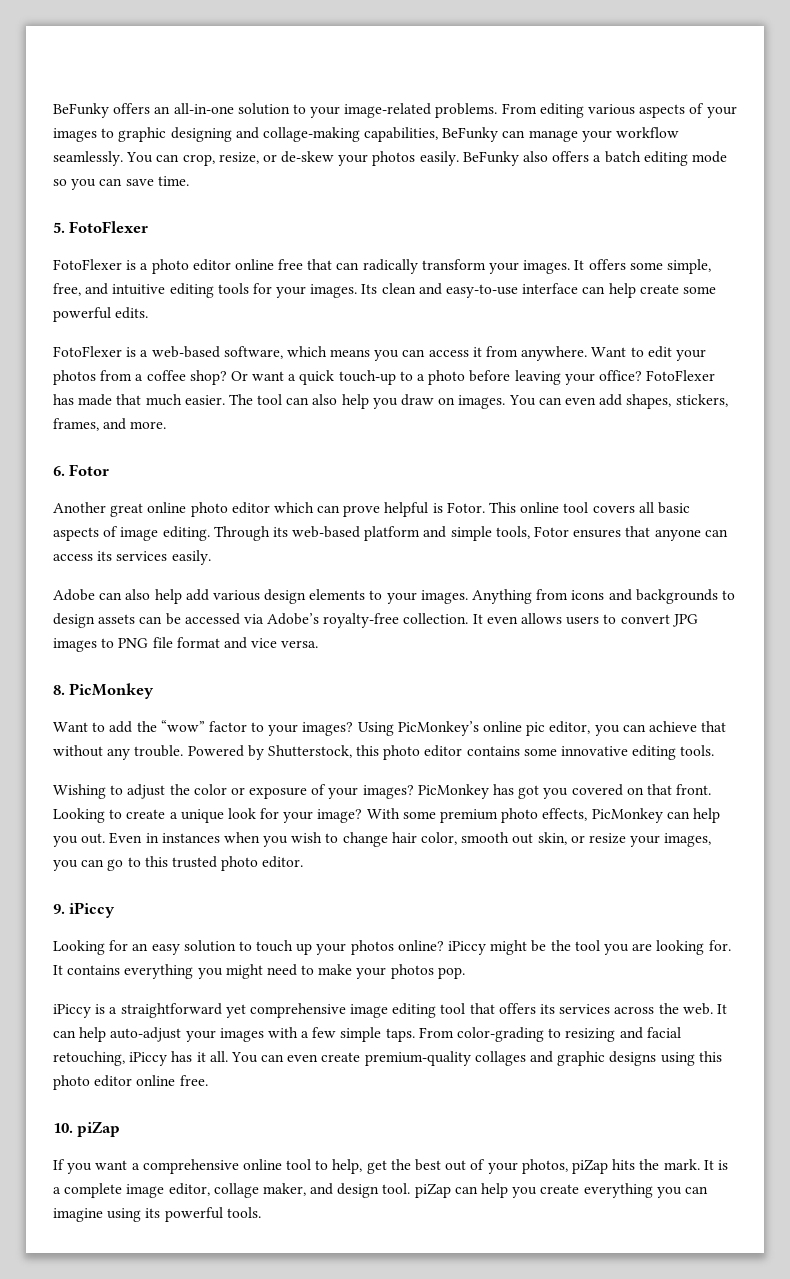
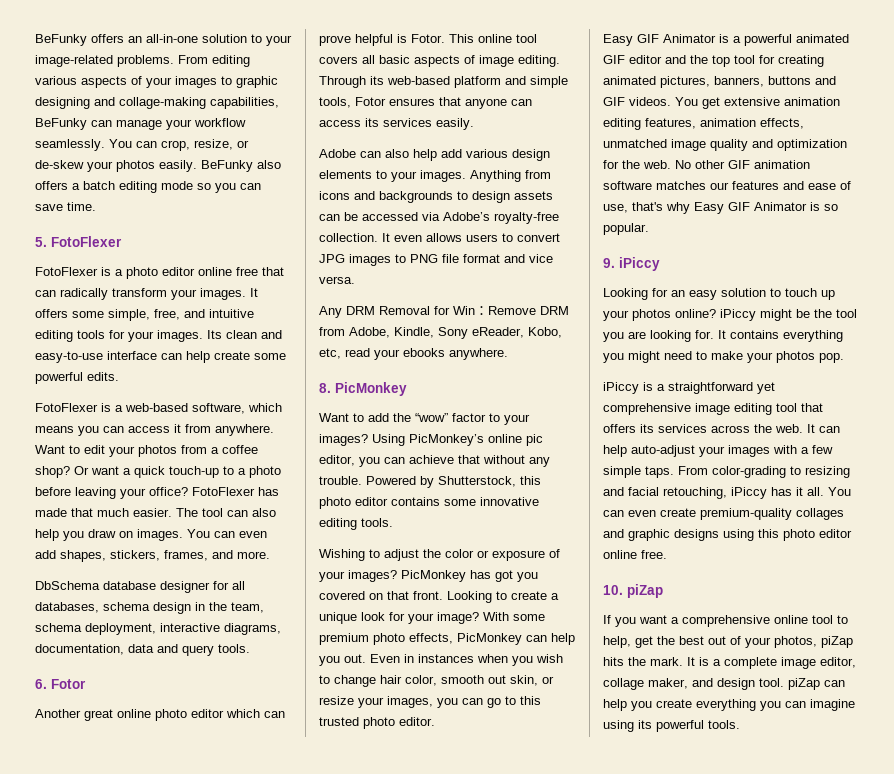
(167, 425) none -> [35,581,245,593] [35,602,264,614] [35,623,281,635] [35,644,250,656] // DbSchema database designer for all databases, schema design in the team, schema deployment, interactive diagrams, documentation, data and query tools.
(319, 644) none -> [319,306,569,318] [319,327,562,339] [319,348,508,360] // Any DRM Removal for Win：Remove DRM from Adobe, Kindle, Sony eReader, Kobo, etc, read your ebooks anywhere.
(304, 862) none -> [603,34,849,46] [603,55,824,67] [603,76,836,88] [603,97,840,109] [603,118,804,130] [603,139,847,151] [603,160,810,169] [603,181,851,190] [603,202,838,214] [603,223,649,235] // Easy GIF Animator is a powerful animated GIF editor and the top tool for creating animated pictures, banners, buttons and GIF videos. You get extensive animation editing features, animation effects, unmatched image quality and optimization for the web. No other GIF animation software matches our features and ease of use, that's why Easy GIF Animator is so popular.

